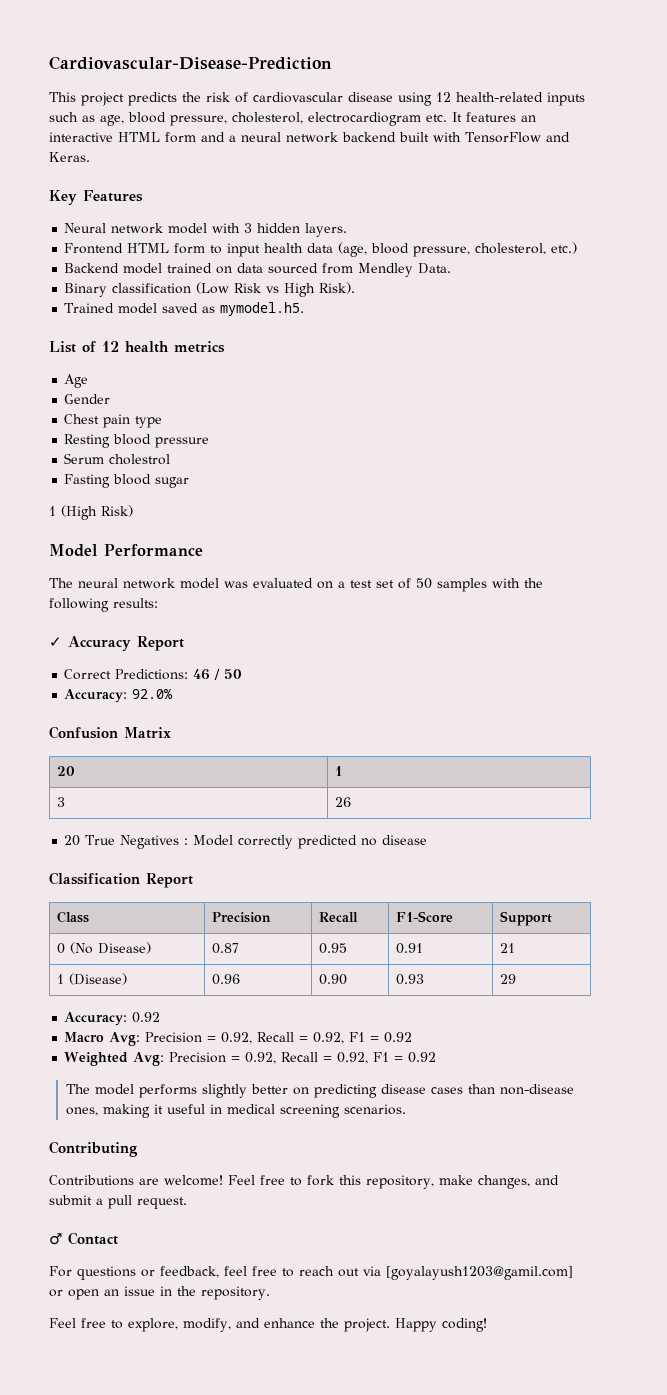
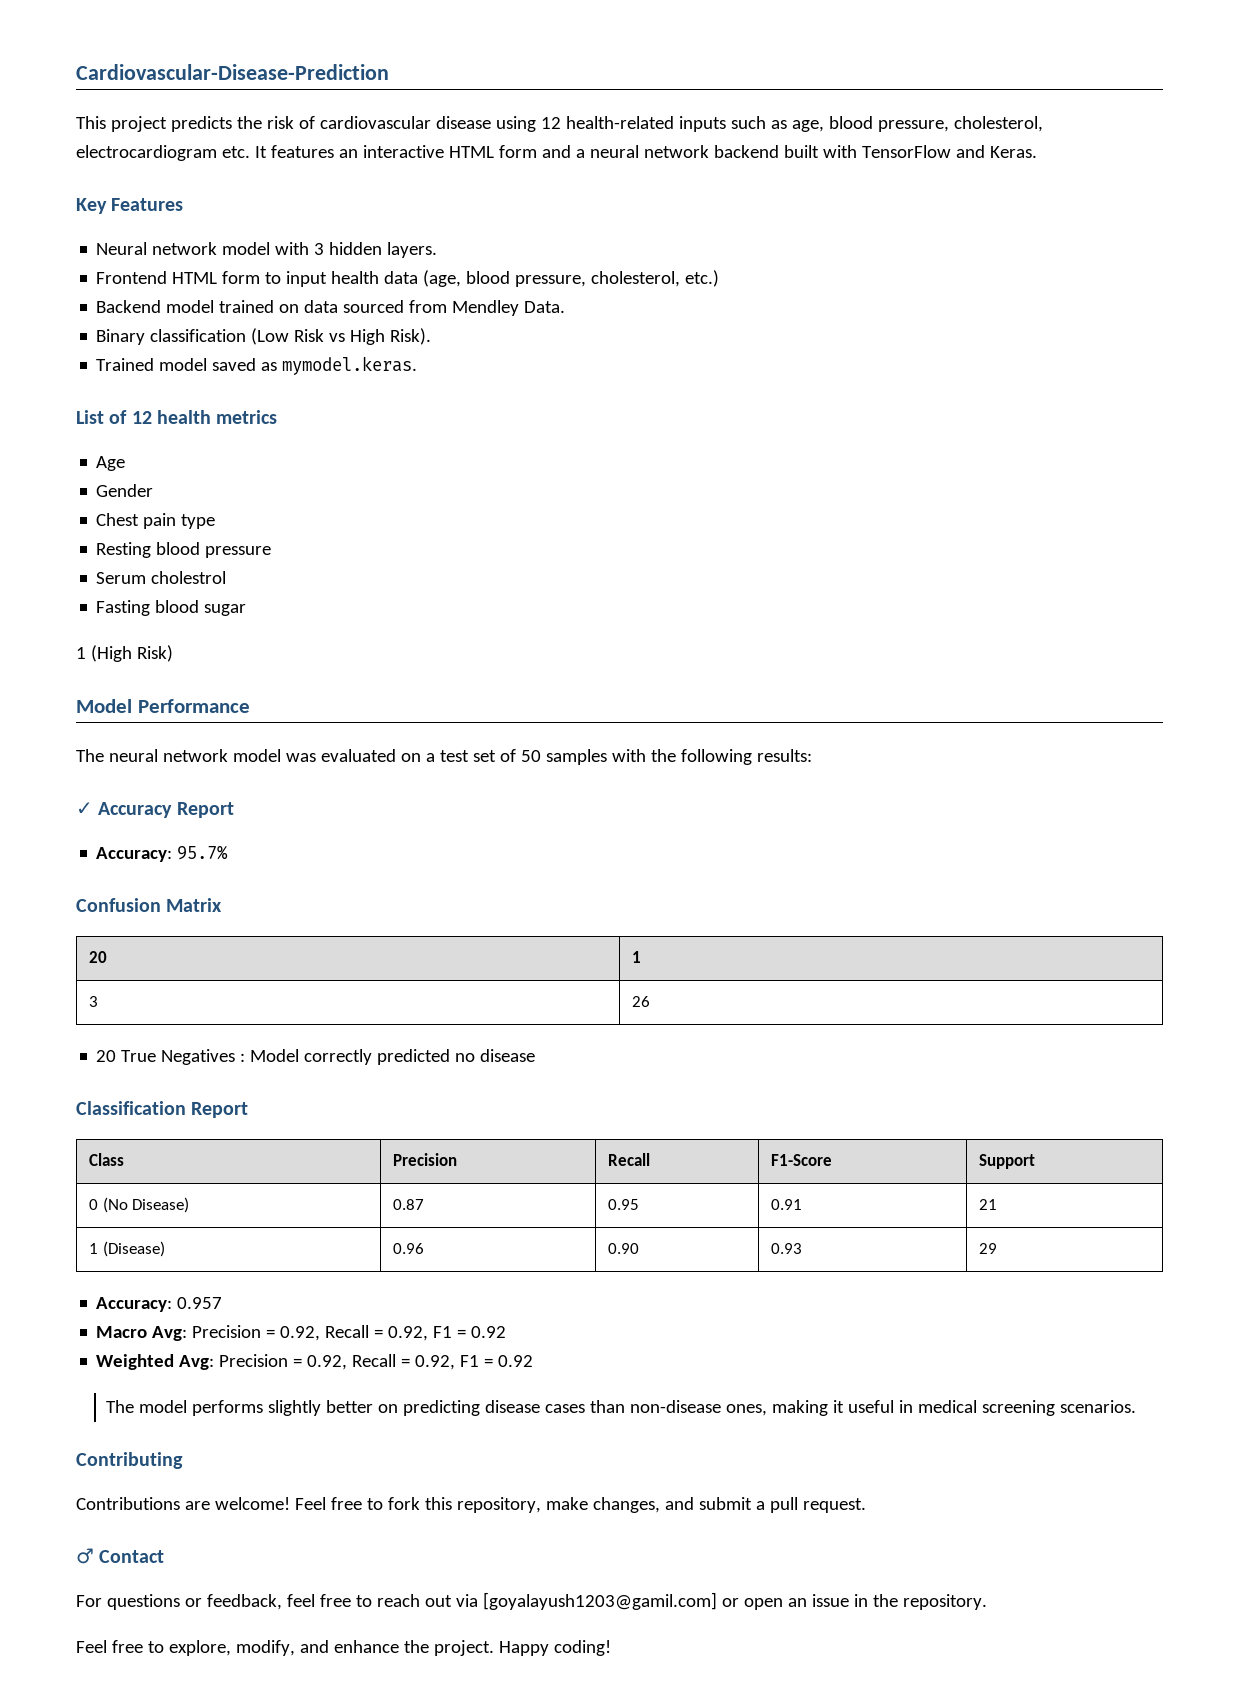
[220,302,305,316] mymodel.h5. -> [282,356,418,375] mymodel.keras.
[64,669,243,680] [64,689,174,703] // Correct Predictions: 46 / 50 // Accuracy: 92.0% -> [96,845,229,862] // Accuracy: 95.7%
[132,1012,161,1023] 0.92 -> [177,1297,223,1309] 0.957

